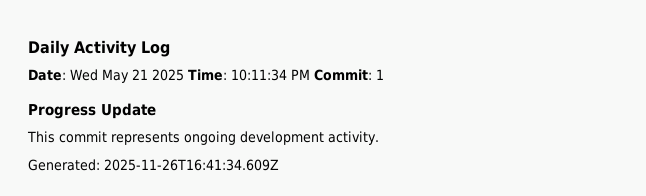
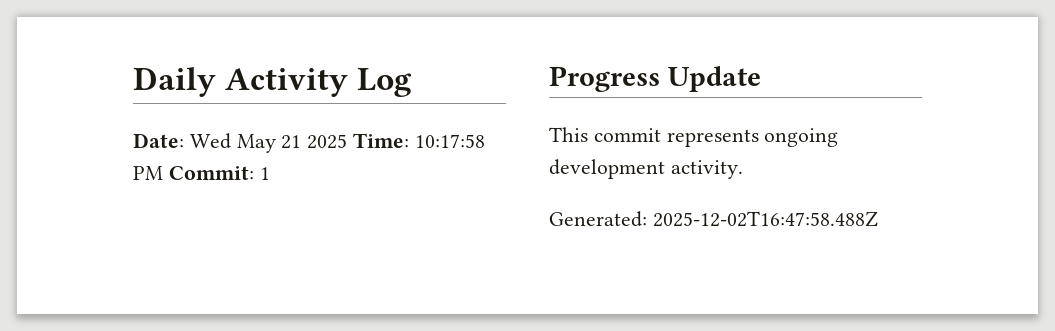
[231,69,287,81] 10:11:34 -> [414,134,485,148] 10:17:58
[104,159,279,171] 2025-11-26T16:41:34.609Z -> [652,211,878,227] 2025-12-02T16:47:58.488Z

